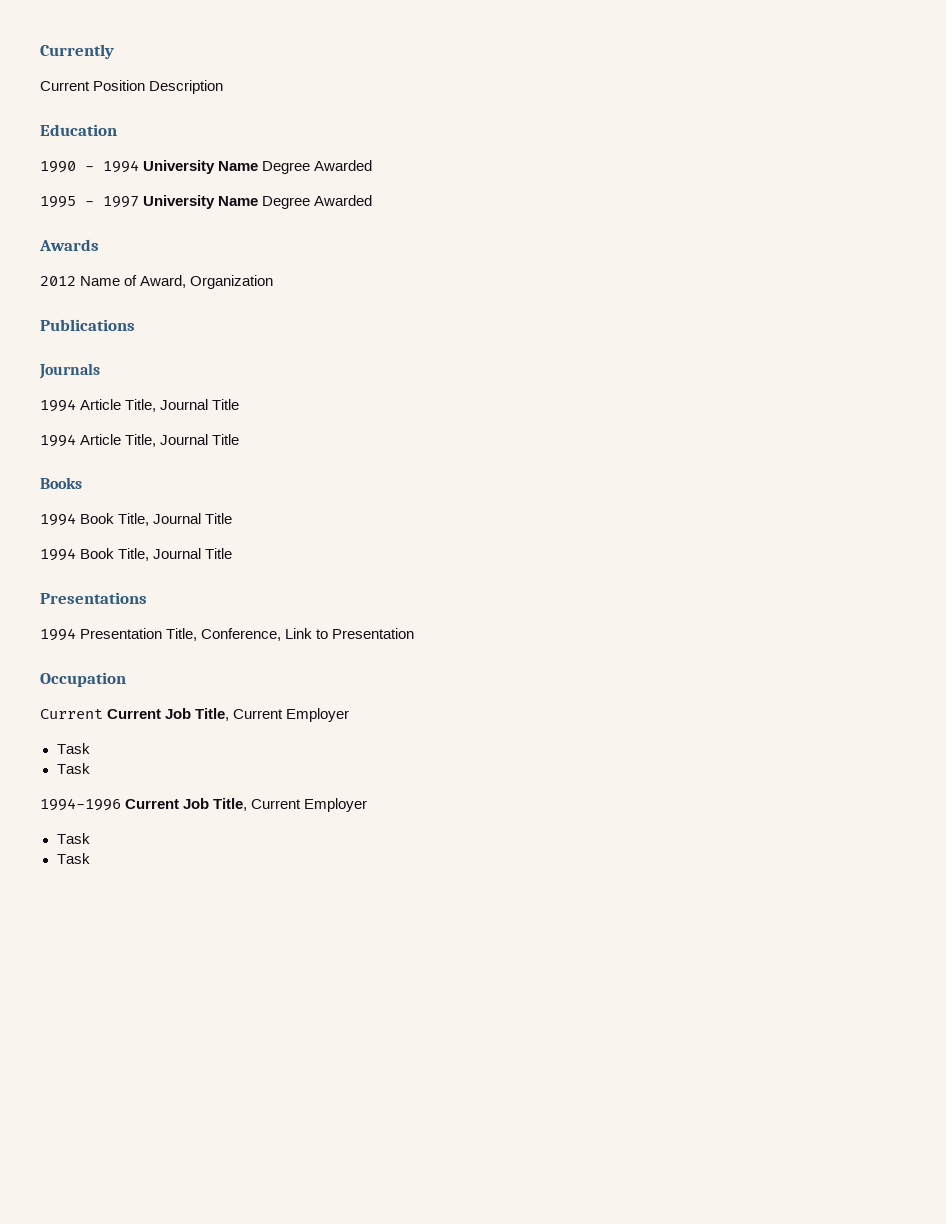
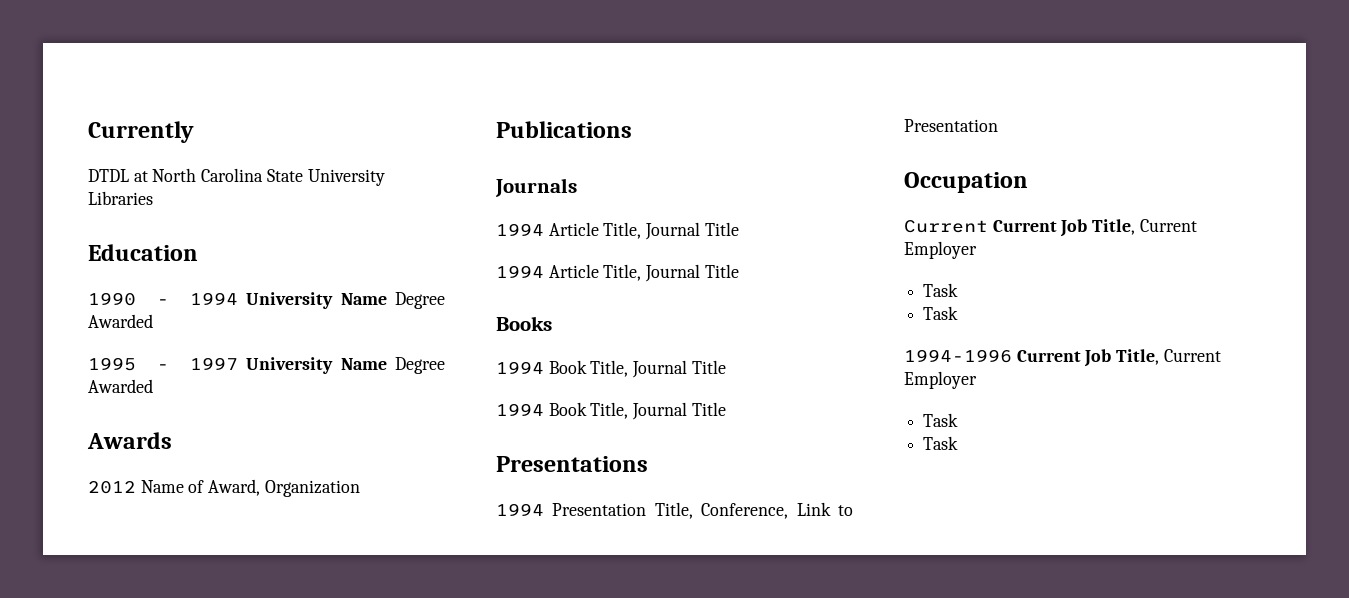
[40,80,224,94] Current Position Description -> [88,168,385,186] [88,191,153,205] DTDL at North Carolina State University Libraries

